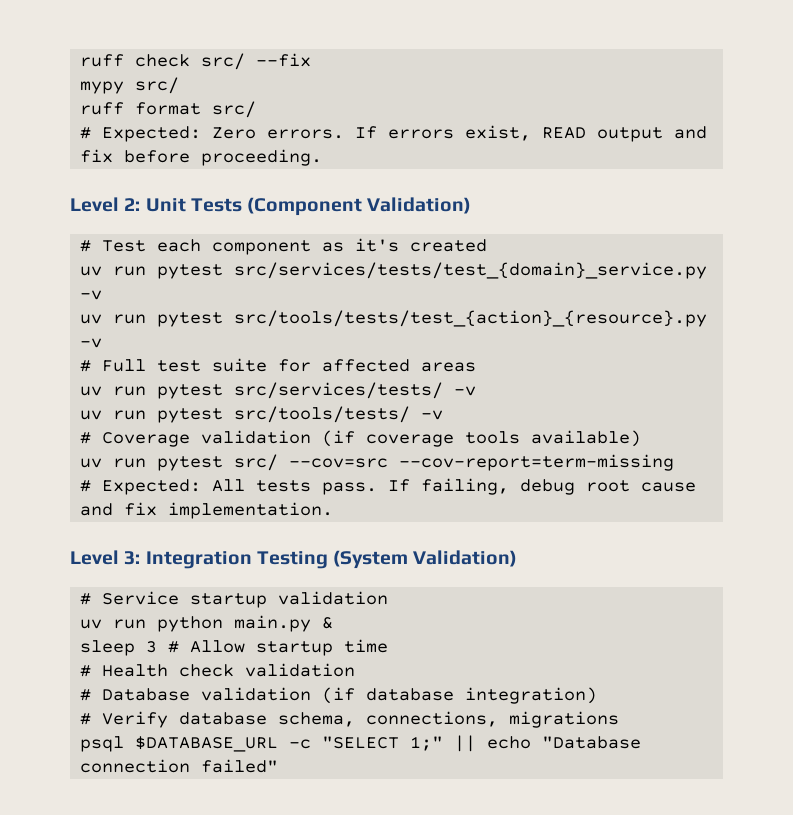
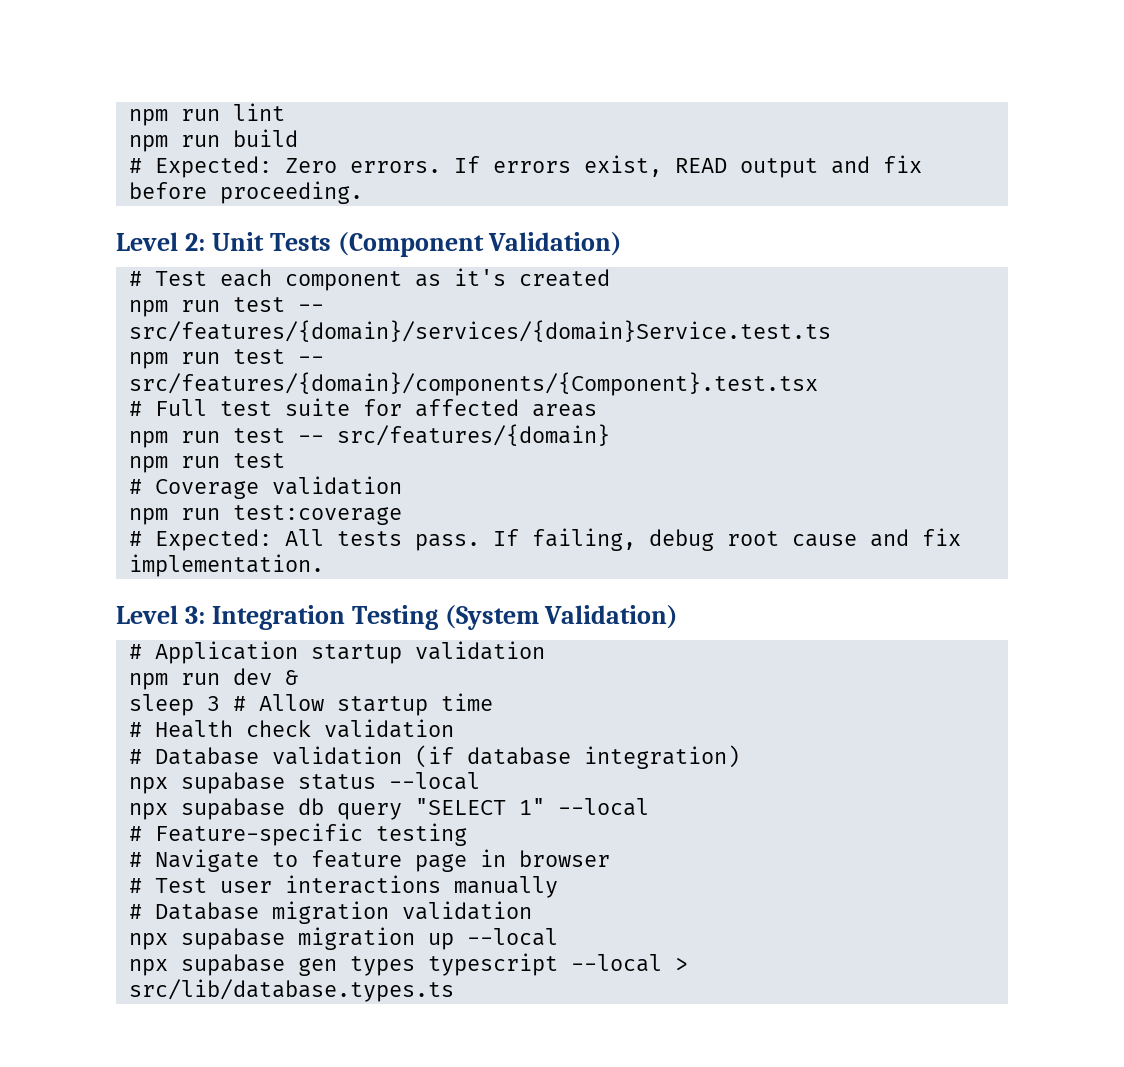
[80,53,312,70] [80,77,180,94] [80,101,257,118] ruff check src/ --fix // mypy src/ // ruff format src/ -> [129,103,286,126] [129,129,299,152] npm run lint // npm run build
[80,262,708,279] [80,290,103,300] [80,310,708,327] [80,338,103,348] uv run pytest src/services/tests/test_{domain}_service.py -v // uv run pytest src/tools/tests/test_{action}_{resource}.py -v -> [129,297,325,317] [129,320,832,342] [129,349,325,369] [129,372,819,396] npm run test -- src/features/{domain}/services/{domain}Service.test.ts // npm run test -- src/features/{domain}/components/{Component}.test.tsx
[80,382,477,399] [80,406,444,423] [80,430,642,447] [80,454,675,471] uv run pytest src/services/tests/ -v // uv run pytest src/tools/tests/ -v // # Coverage validation (if coverage tools available) // uv run pytest src/ --cov=src --cov-report=term-missing -> [129,424,611,448] [129,453,286,473] [129,476,403,499] [129,505,403,525] npm run test -- src/features/{domain} // npm run test // # Coverage validation // npm run test:coverage
[102,591,180,605] Service -> [155,641,299,664] Application
[80,615,312,632] uv run python main.py -> [129,668,273,690] npm run dev
[80,711,620,728] [80,735,642,752] [80,759,279,773] # Verify database schema, connections, migrations // psql $DATABASE_URL -c "SELECT 1;" || echo "Database connection failed" -> [129,772,481,794] [129,798,650,820] [129,823,468,846] [129,849,611,872] [129,875,559,898] [129,901,533,924] [129,927,559,950] [129,953,689,976] [129,979,455,1002] npx supabase status --local // npx supabase db query "SELECT 1" --local // # Feature-specific testing // # Navigate to feature page in browser // # Test user interactions manually // # Database migration validation // npx supabase migration up --local // npx supabase gen types typescript --local > src/lib/database.types.ts

